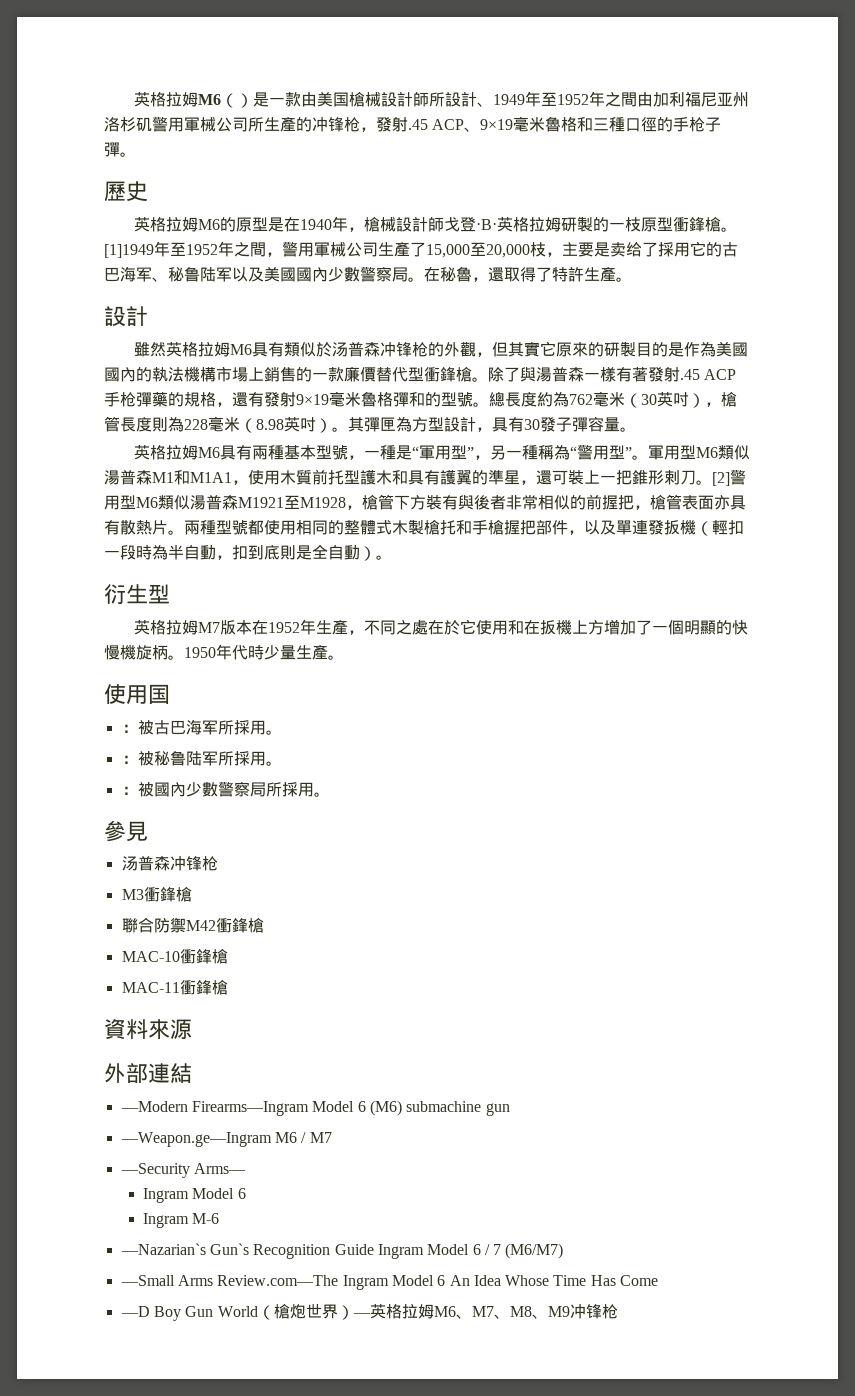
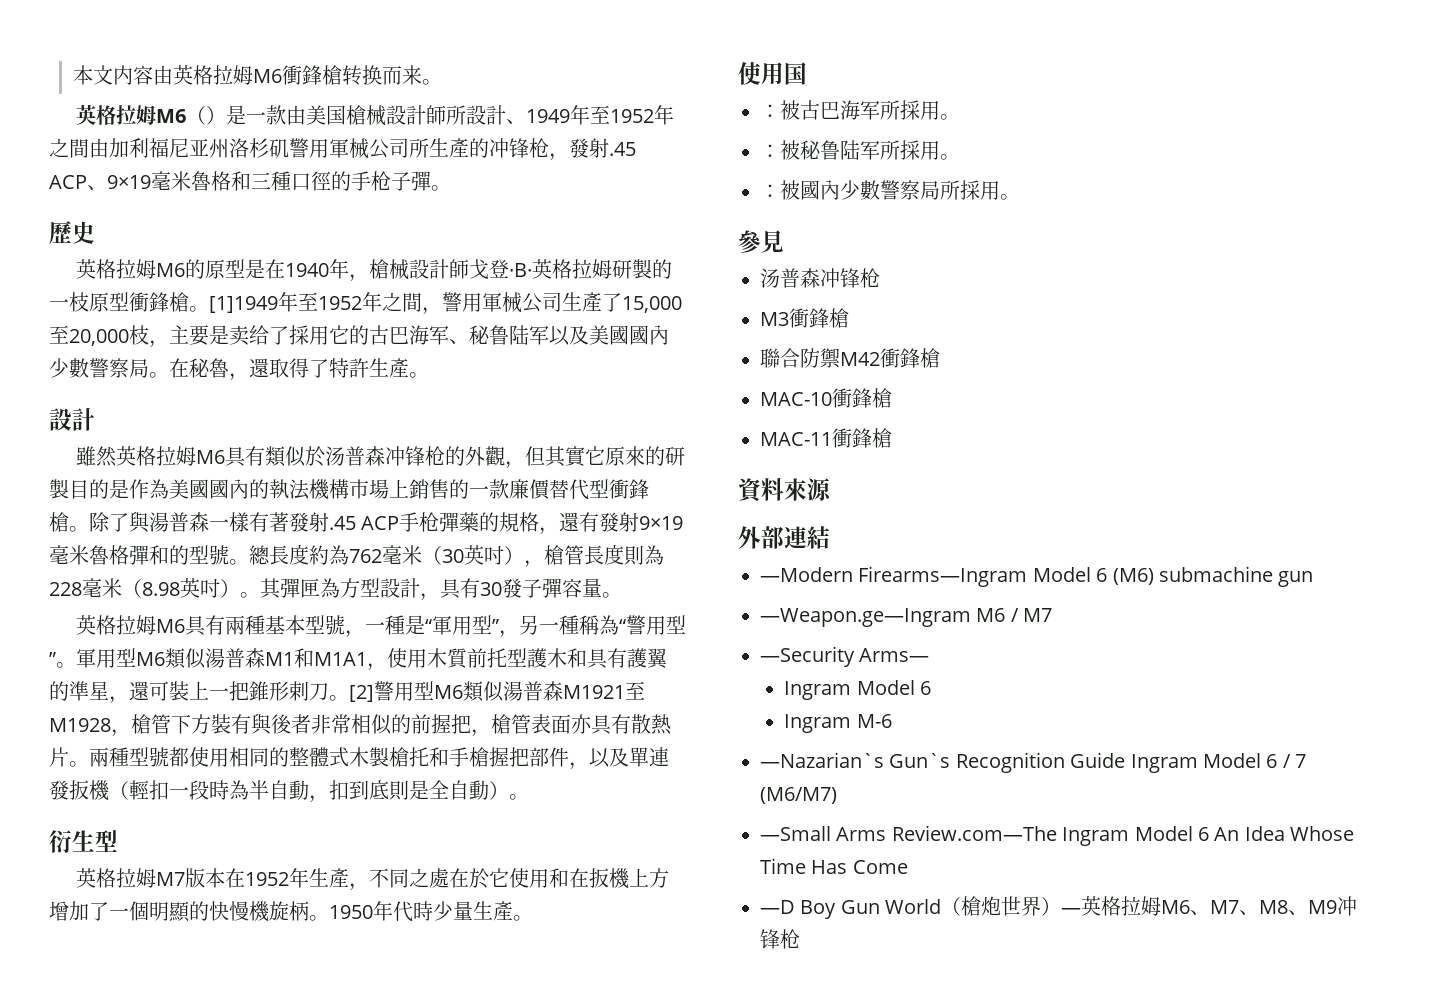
(134, 99) none -> [73,65,443,86] 本文内容由英格拉姆M6衝鋒槍转换而来。 //

